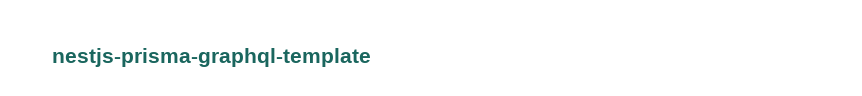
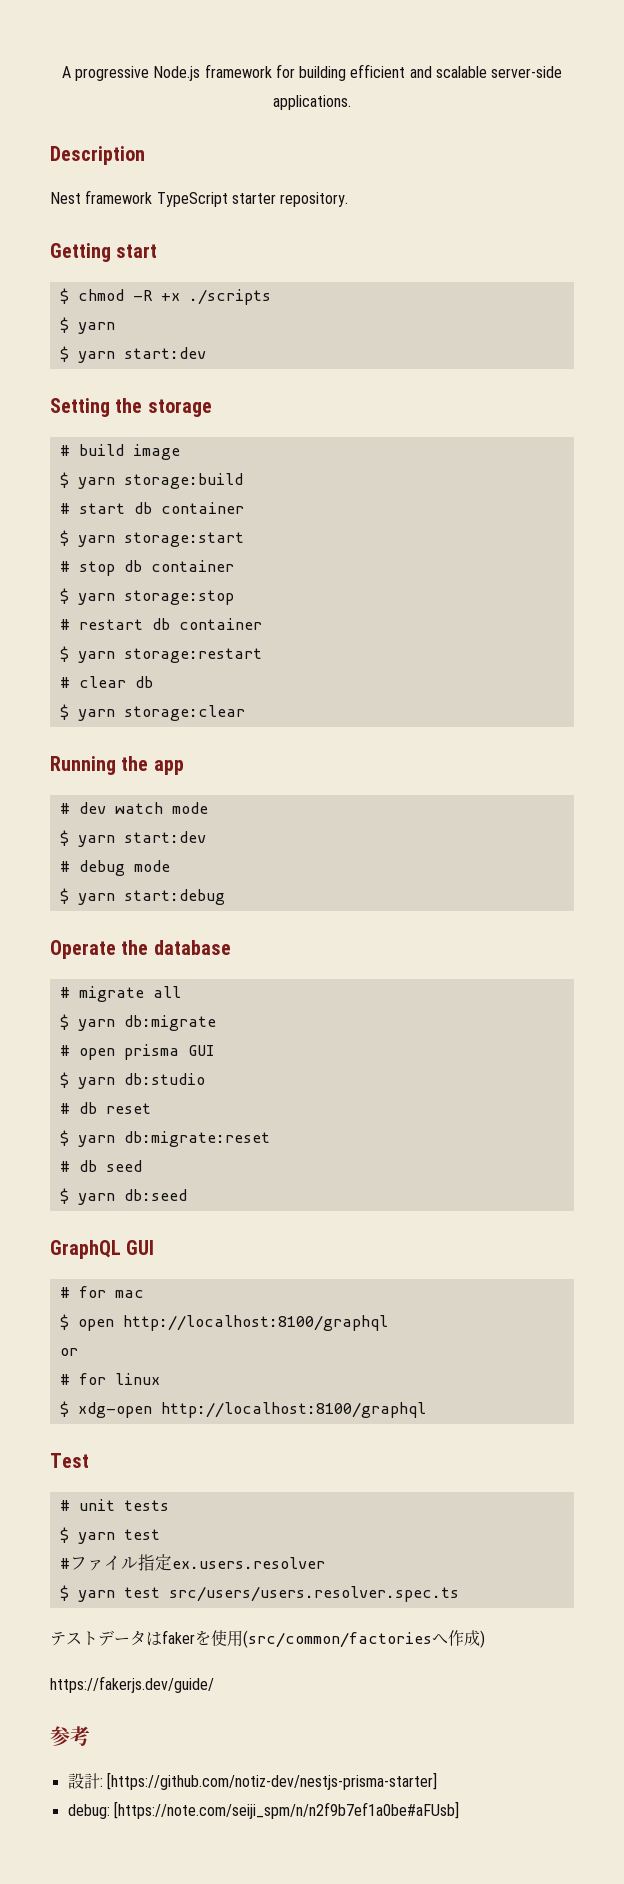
[52,48,371,67] nestjs-prisma-graphql-template -> [61,64,563,81] [273,95,351,110] [50,146,145,165] [50,190,349,207] [50,243,158,262] [59,288,271,305] [59,317,115,334] [59,346,206,363] [50,398,212,417] [59,444,180,460] [59,472,243,489] [59,502,244,514] [59,530,244,547] [59,560,234,576] [59,588,234,605] [59,618,262,630] [59,646,262,663] [59,676,153,688] [59,704,245,721] [50,756,184,775] [59,802,208,814] [59,830,206,847] [59,860,170,876] [59,888,225,905] [50,940,231,959] [59,986,181,1002] [59,1014,216,1031] [59,1044,215,1060] [59,1072,205,1089] [59,1102,151,1114] [59,1130,270,1147] [59,1160,142,1172] [59,1188,187,1205] [50,1240,155,1259] [59,1286,144,1298] [59,1314,388,1331] [59,1348,78,1356] [59,1373,160,1385] [59,1401,426,1418] [50,1453,89,1468] [59,1499,169,1511] [59,1527,160,1544] [59,1554,325,1571] [59,1585,459,1602] [50,1630,485,1648] [50,1676,214,1693] [50,1726,90,1746] [67,1772,437,1790] [67,1801,459,1819] A progressive Node.js framework for building efficient and scalable server-side applications. // Description // Nest framework TypeScript starter repository. // Getting start // $ chmod -R +x ./scripts // $ yarn // $ yarn start:dev // Setting the storage // # build image // $ yarn storage:build // # start db container // $ yarn storage:start // # stop db container // $ yarn storage:stop // # restart db container // $ yarn storage:restart // # clear db // $ yarn storage:clear // Running the app // # dev watch mode // $ yarn start:dev // # debug mode // $ yarn start:debug // Operate the database // # migrate all // $ yarn db:migrate // # open prisma GUI // $ yarn db:studio // # db reset // $ yarn db:migrate:reset // # db seed // $ yarn db:seed // GraphQL GUI // # for mac // $ open http://localhost:8100/graphql // or // # for linux // $ xdg-open http://localhost:8100/graphql // Test // # unit tests // $ yarn test // #ファイル指定ex.users.resolver // $ yarn test src/users/users.resolver.spec.ts // テストデータはfakerを使用(src/common/factoriesへ作成) // https://fakerjs.dev/guide/ // 参考 // 設計: [https://github.com/notiz-dev/nestjs-prisma-starter] // debug: [https://note.com/seiji_spm/n/n2f9b7ef1a0be#aFUsb]

